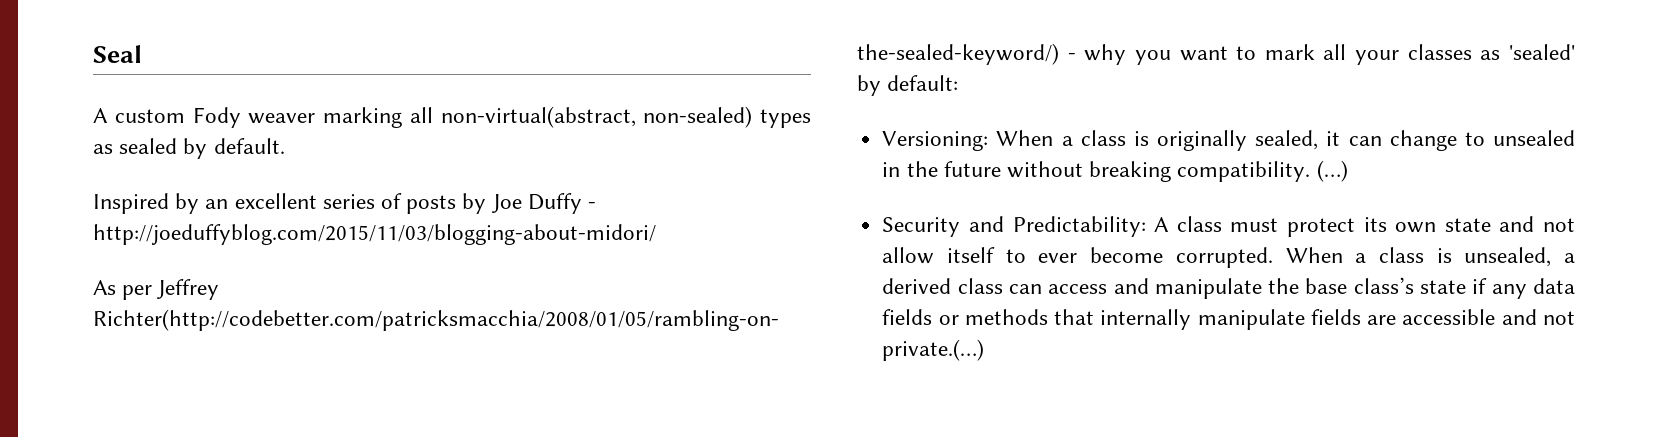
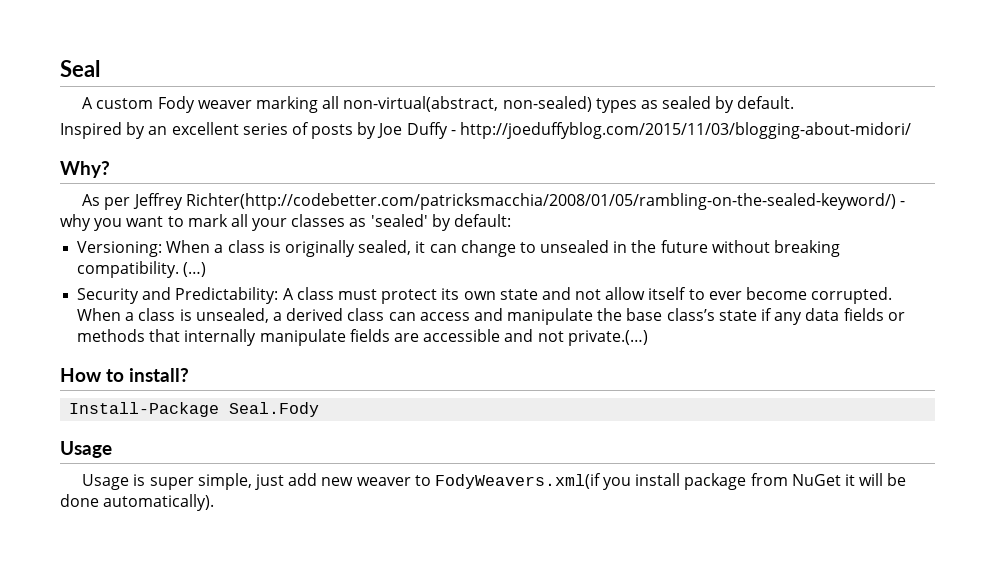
(656, 234) none -> [60,161,110,178] // Why?
(985, 350) none -> [60,368,190,382] [69,402,320,417] [60,441,112,458] [82,473,907,490] [60,494,215,511] // How to install? // Install-Package Seal.Fody // Usage // Usage is super simple, just add new weaver to FodyWeavers.xml(if you install package from NuGet it will be done automatically).

